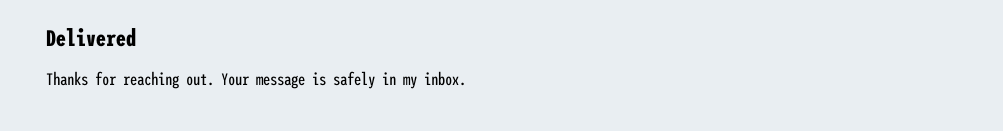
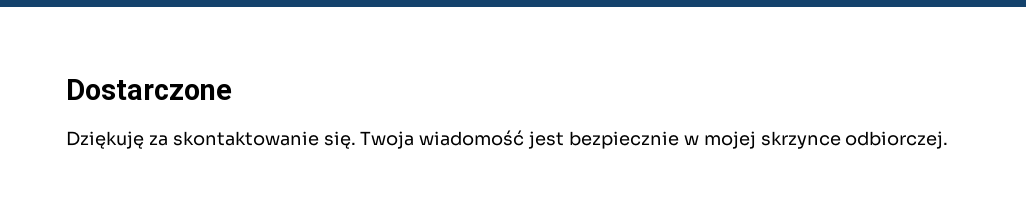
[46,28,136,47] [46,71,466,89] Delivered // Thanks for reaching out. Your message is safely in my inbox. -> [66,79,232,100] [66,130,949,149] Dostarczone // Dziękuję za skontaktowanie się. Twoja wiadomość jest bezpiecznie w mojej skrzynce odbiorczej.

